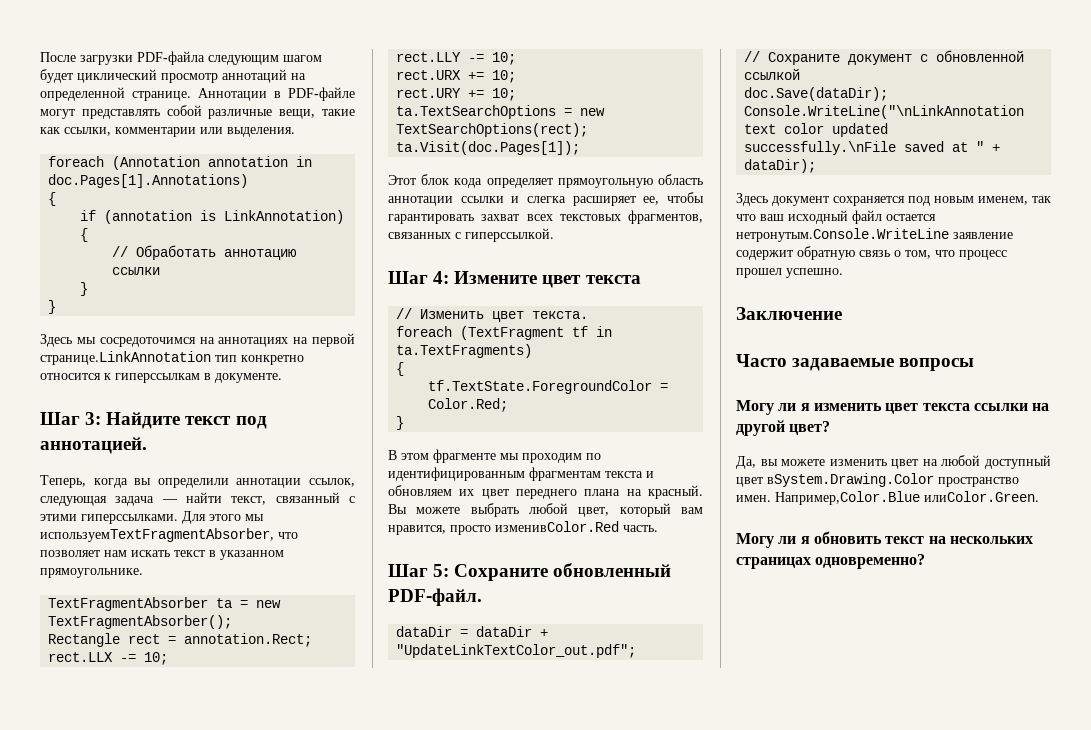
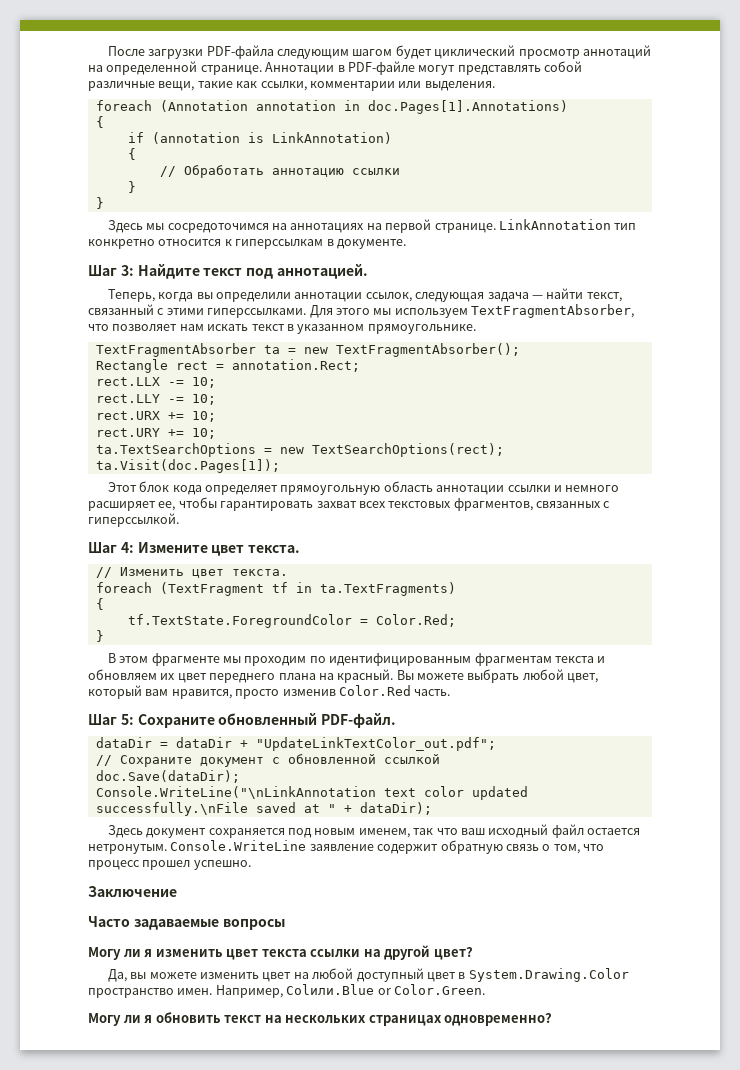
[40,351,211,365] странице.LinkAnnotation -> [434,219,611,233] странице. LinkAnnotation
[40,528,274,542] используемTextFragmentAbsorber, -> [394,304,634,318] используем TextFragmentAbsorber,
[527,196,566,203] слегка -> [565,485,620,492] немного
[585,275,641,284] текста -> [248,545,301,553] текста.
[495,521,619,532] изменивColor.Red -> [282,685,411,696] изменив Color.Red
[736,228,949,242] нетронутым.Console.WriteLine -> [88,840,307,854] нетронутым. Console.WriteLine
[767,473,1019,487] [736,491,1039,505] вSystem.Drawing.Color пространство имен. Например,Color.Blue илиColor.Green. -> [458,968,629,982] [88,984,485,998] в System.Drawing.Color пространство имен. Например, Colили.Blue or Color.Green.

